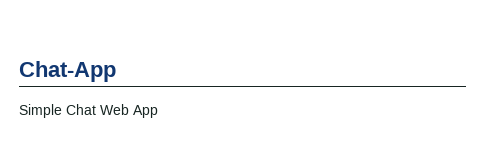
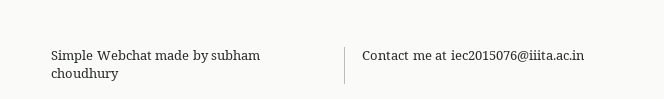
[19,61,116,82] [19,104,158,118] Chat-App // Simple Chat Web App -> [51,50,261,63] [51,68,119,81] [362,50,585,62] Simple Webchat made by subham choudhury // Contact me at iec2015076@iiita.ac.in

